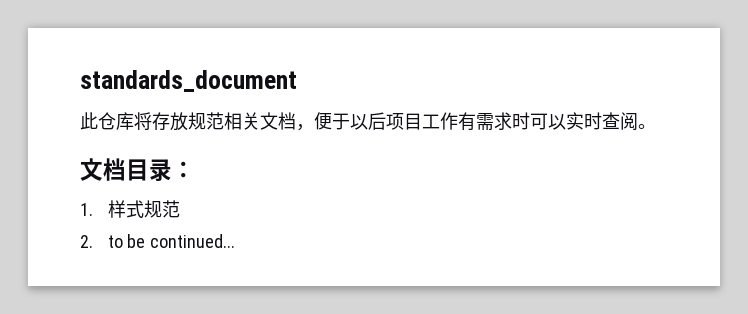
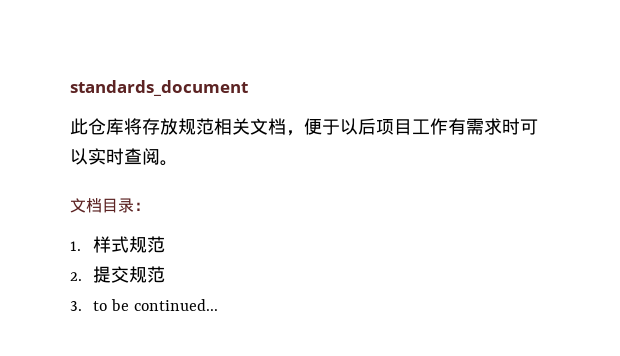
(93, 241) none -> [93,266,166,283] [70,301,82,311] 提交规范 // 3.

